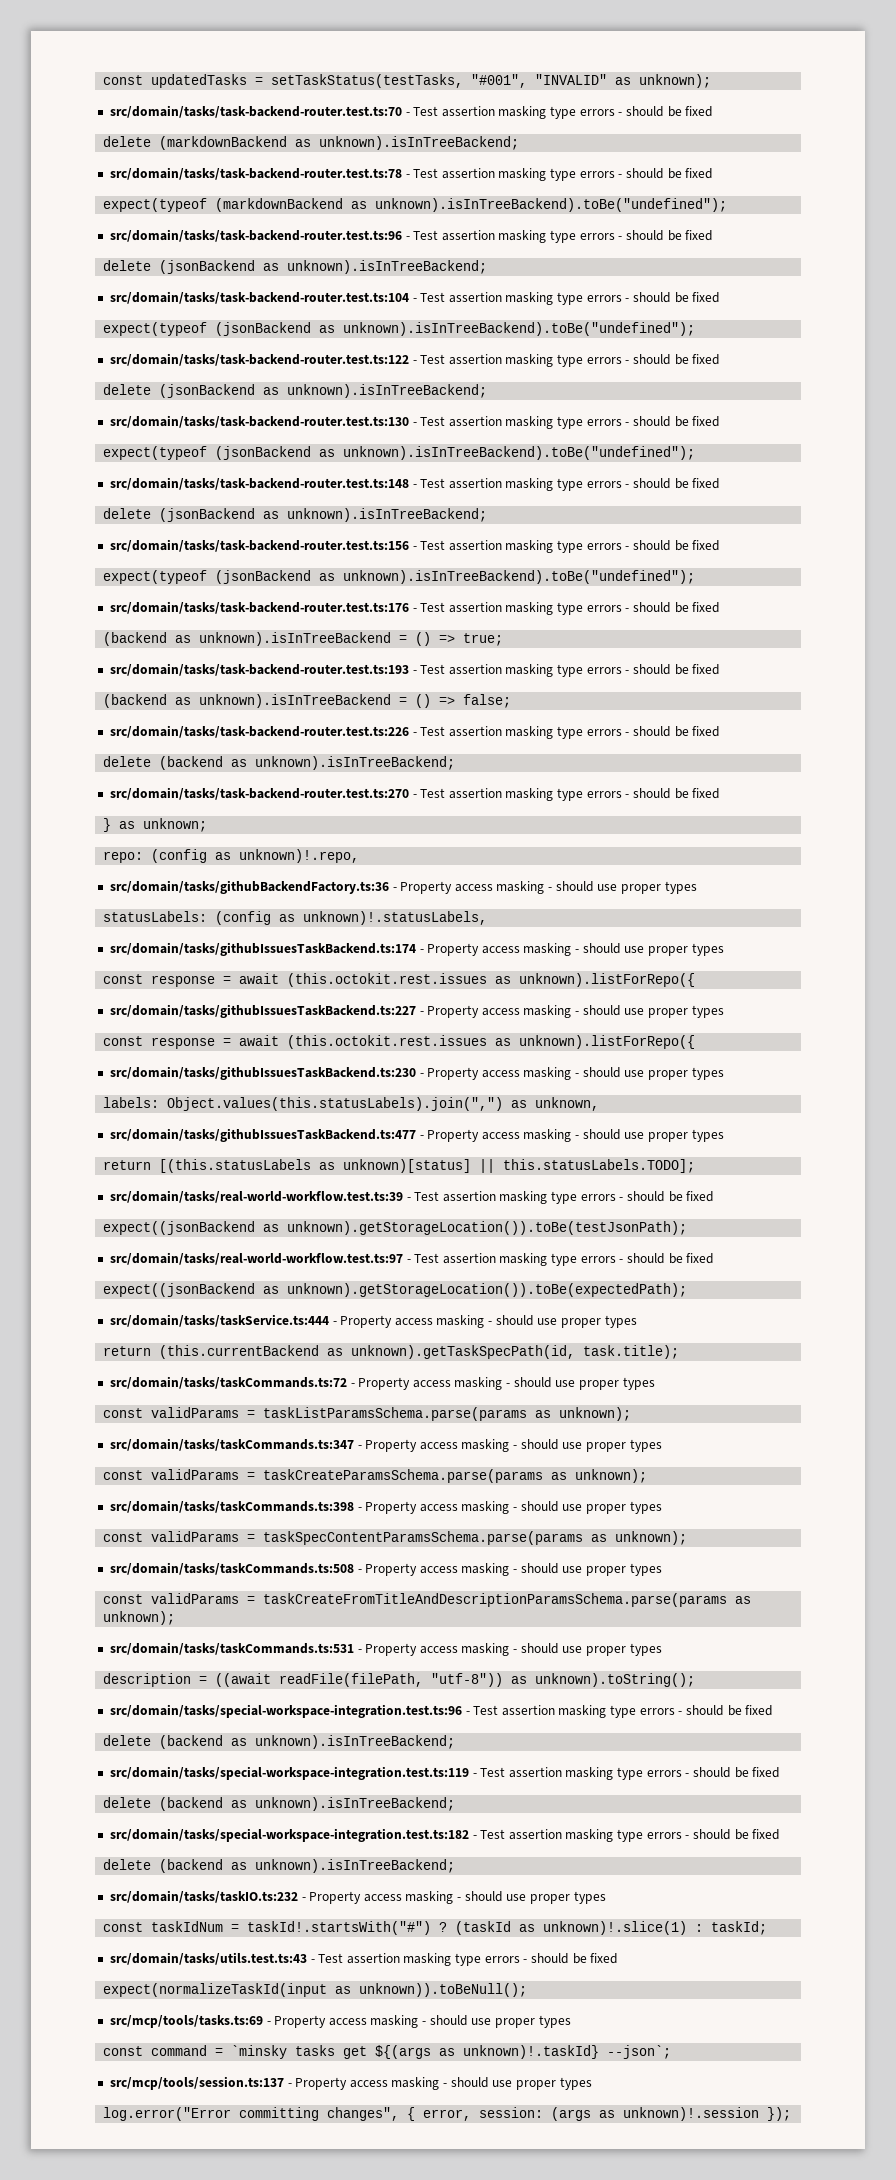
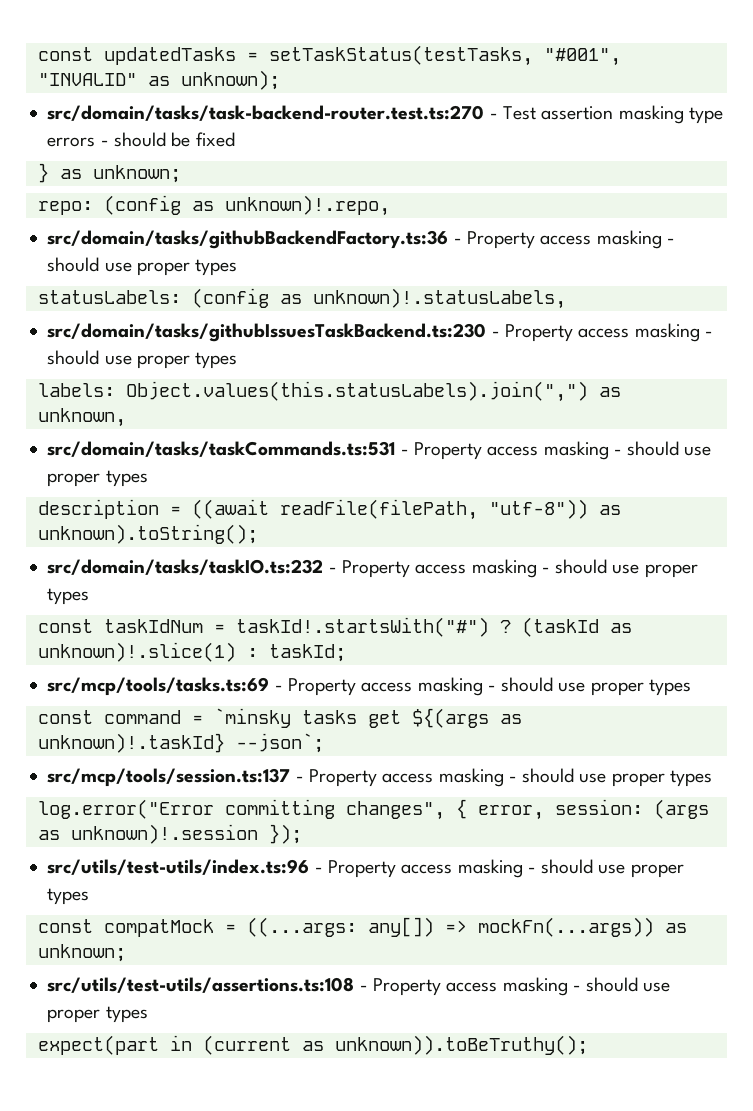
[109,105,714,119] [103,136,520,150] [109,167,714,181] [103,198,728,212] [109,229,714,243] [103,260,488,274] [109,291,721,305] [103,322,696,336] [109,353,721,367] [103,384,488,398] [109,415,721,429] [103,446,696,460] [109,477,721,491] [103,508,488,522] [109,539,721,553] [103,570,696,584] [109,601,721,615] [103,632,504,646] [109,663,721,677] [103,694,512,708] [109,725,721,739] [103,756,456,770] // src/domain/tasks/task-backend-router.test.ts:70 - Test assertion masking type errors - should be fixed // delete (markdownBackend as unknown).isInTreeBackend; // src/domain/tasks/task-backend-router.test.ts:78 - Test assertion masking type errors - should be fixed // expect(typeof (markdownBackend as unknown).isInTreeBackend).toBe("undefined"); // src/domain/tasks/task-backend-router.test.ts:96 - Test assertion masking type errors - should be fixed // delete (jsonBackend as unknown).isInTreeBackend; // src/domain/tasks/task-backend-router.test.ts:104 - Test assertion masking type errors - should be fixed // expect(typeof (jsonBackend as unknown).isInTreeBackend).toBe("undefined"); // src/domain/tasks/task-backend-router.test.ts:122 - Test assertion masking type errors - should be fixed // delete (jsonBackend as unknown).isInTreeBackend; // src/domain/tasks/task-backend-router.test.ts:130 - Test assertion masking type errors - should be fixed // expect(typeof (jsonBackend as unknown).isInTreeBackend).toBe("undefined"); // src/domain/tasks/task-backend-router.test.ts:148 - Test assertion masking type errors - should be fixed // delete (jsonBackend as unknown).isInTreeBackend; // src/domain/tasks/task-backend-router.test.ts:156 - Test assertion masking type errors - should be fixed // expect(typeof (jsonBackend as unknown).isInTreeBackend).toBe("undefined"); // src/domain/tasks/task-backend-router.test.ts:176 - Test assertion masking type errors - should be fixed // (backend as unknown).isInTreeBackend = () => true; // src/domain/tasks/task-backend-router.test.ts:193 - Test assertion masking type errors - should be fixed // (backend as unknown).isInTreeBackend = () => false; // src/domain/tasks/task-backend-router.test.ts:226 - Test assertion masking type errors - should be fixed // delete (backend as unknown).isInTreeBackend; -> (280, 80) none
[109,942,724,956] [103,973,696,987] [109,1004,724,1018] [103,1035,696,1049] // src/domain/tasks/githubIssuesTaskBackend.ts:174 - Property access masking - should use proper types // const response = await (this.octokit.rest.issues as unknown).listForRepo({ // src/domain/tasks/githubIssuesTaskBackend.ts:227 - Property access masking - should use proper types // const response = await (this.octokit.rest.issues as unknown).listForRepo({ -> (566, 298) none
[109,1128,724,1142] [103,1159,696,1173] [109,1190,715,1204] [103,1221,688,1235] [109,1252,715,1266] [103,1283,688,1297] [109,1314,637,1328] [103,1345,680,1359] [109,1376,655,1390] [103,1407,632,1421] [109,1438,662,1452] [103,1469,648,1483] [109,1500,662,1514] [103,1531,688,1545] [109,1562,662,1576] [103,1593,752,1607] [103,1611,176,1625] // src/domain/tasks/githubIssuesTaskBackend.ts:477 - Property access masking - should use proper types // return [(this.statusLabels as unknown)[status] || this.statusLabels.TODO]; // src/domain/tasks/real-world-workflow.test.ts:39 - Test assertion masking type errors - should be fixed // expect((jsonBackend as unknown).getStorageLocation()).toBe(testJsonPath); // src/domain/tasks/real-world-workflow.test.ts:97 - Test assertion masking type errors - should be fixed // expect((jsonBackend as unknown).getStorageLocation()).toBe(expectedPath); // src/domain/tasks/taskService.ts:444 - Property access masking - should use proper types // return (this.currentBackend as unknown).getTaskSpecPath(id, task.title); // src/domain/tasks/taskCommands.ts:72 - Property access masking - should use proper types // const validParams = taskListParamsSchema.parse(params as unknown); // src/domain/tasks/taskCommands.ts:347 - Property access masking - should use proper types // const validParams = taskCreateParamsSchema.parse(params as unknown); // src/domain/tasks/taskCommands.ts:398 - Property access masking - should use proper types // const validParams = taskSpecContentParamsSchema.parse(params as unknown); // src/domain/tasks/taskCommands.ts:508 - Property access masking - should use proper types // const validParams = taskCreateFromTitleAndDescriptionParamsSchema.parse(params as unknown); -> (126, 417) none
[109,1704,774,1718] [103,1735,456,1749] [109,1766,781,1780] [103,1797,456,1811] [109,1828,781,1842] [103,1859,456,1873] // src/domain/tasks/special-workspace-integration.test.ts:96 - Test assertion masking type errors - should be fixed // delete (backend as unknown).isInTreeBackend; // src/domain/tasks/special-workspace-integration.test.ts:119 - Test assertion masking type errors - should be fixed // delete (backend as unknown).isInTreeBackend; // src/domain/tasks/special-workspace-integration.test.ts:182 - Test assertion masking type errors - should be fixed // delete (backend as unknown).isInTreeBackend; -> (258, 534) none
[109,1952,619,1966] [103,1983,528,1997] // src/domain/tasks/utils.test.ts:43 - Test assertion masking type errors - should be fixed // expect(normalizeTaskId(input as unknown)).toBeNull(); -> (346, 653) none
(792, 2114) none -> [47,859,684,878] [47,888,90,905] [37,917,687,937] [37,944,126,962] [47,977,671,996] [47,1006,148,1023] [37,1035,588,1055] // src/utils/test-utils/index.ts:96 - Property access masking - should use proper types // const compatMock = ((...args: any[]) => mockFn(...args)) as unknown; // src/utils/test-utils/assertions.ts:108 - Property access masking - should use proper types // expect(part in (current as unknown)).toBeTruthy();

